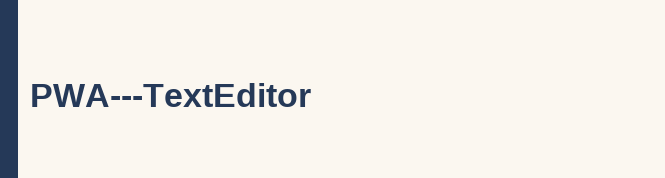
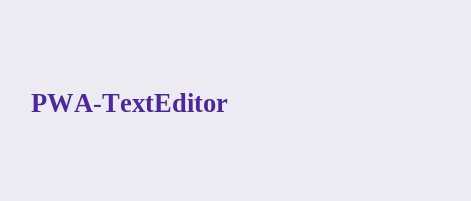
[30,83,311,107] PWA---TextEditor -> [31,93,228,112] PWA-TextEditor

